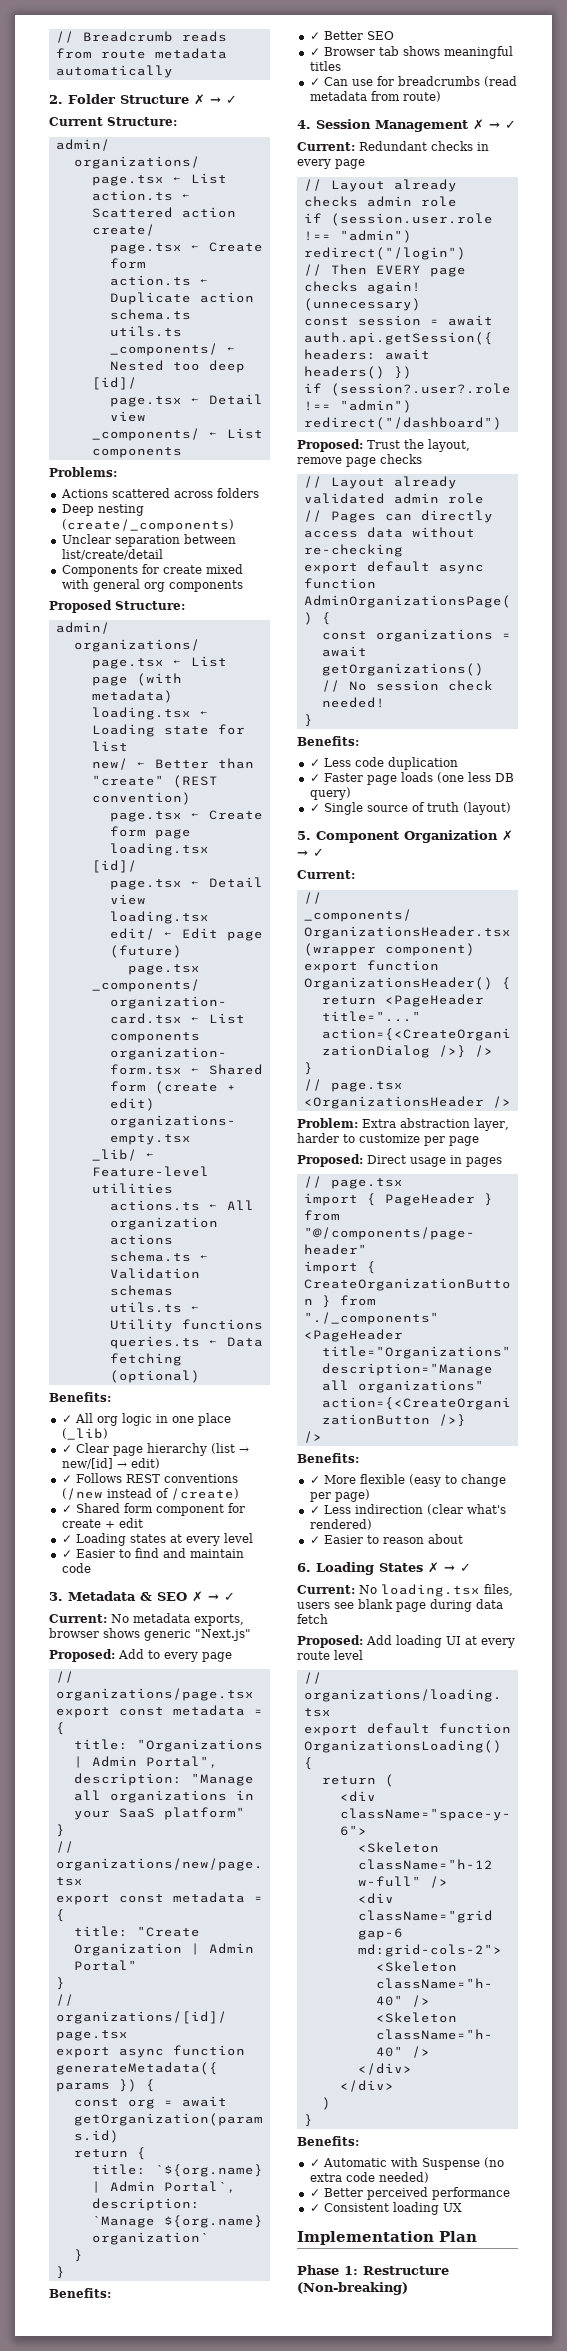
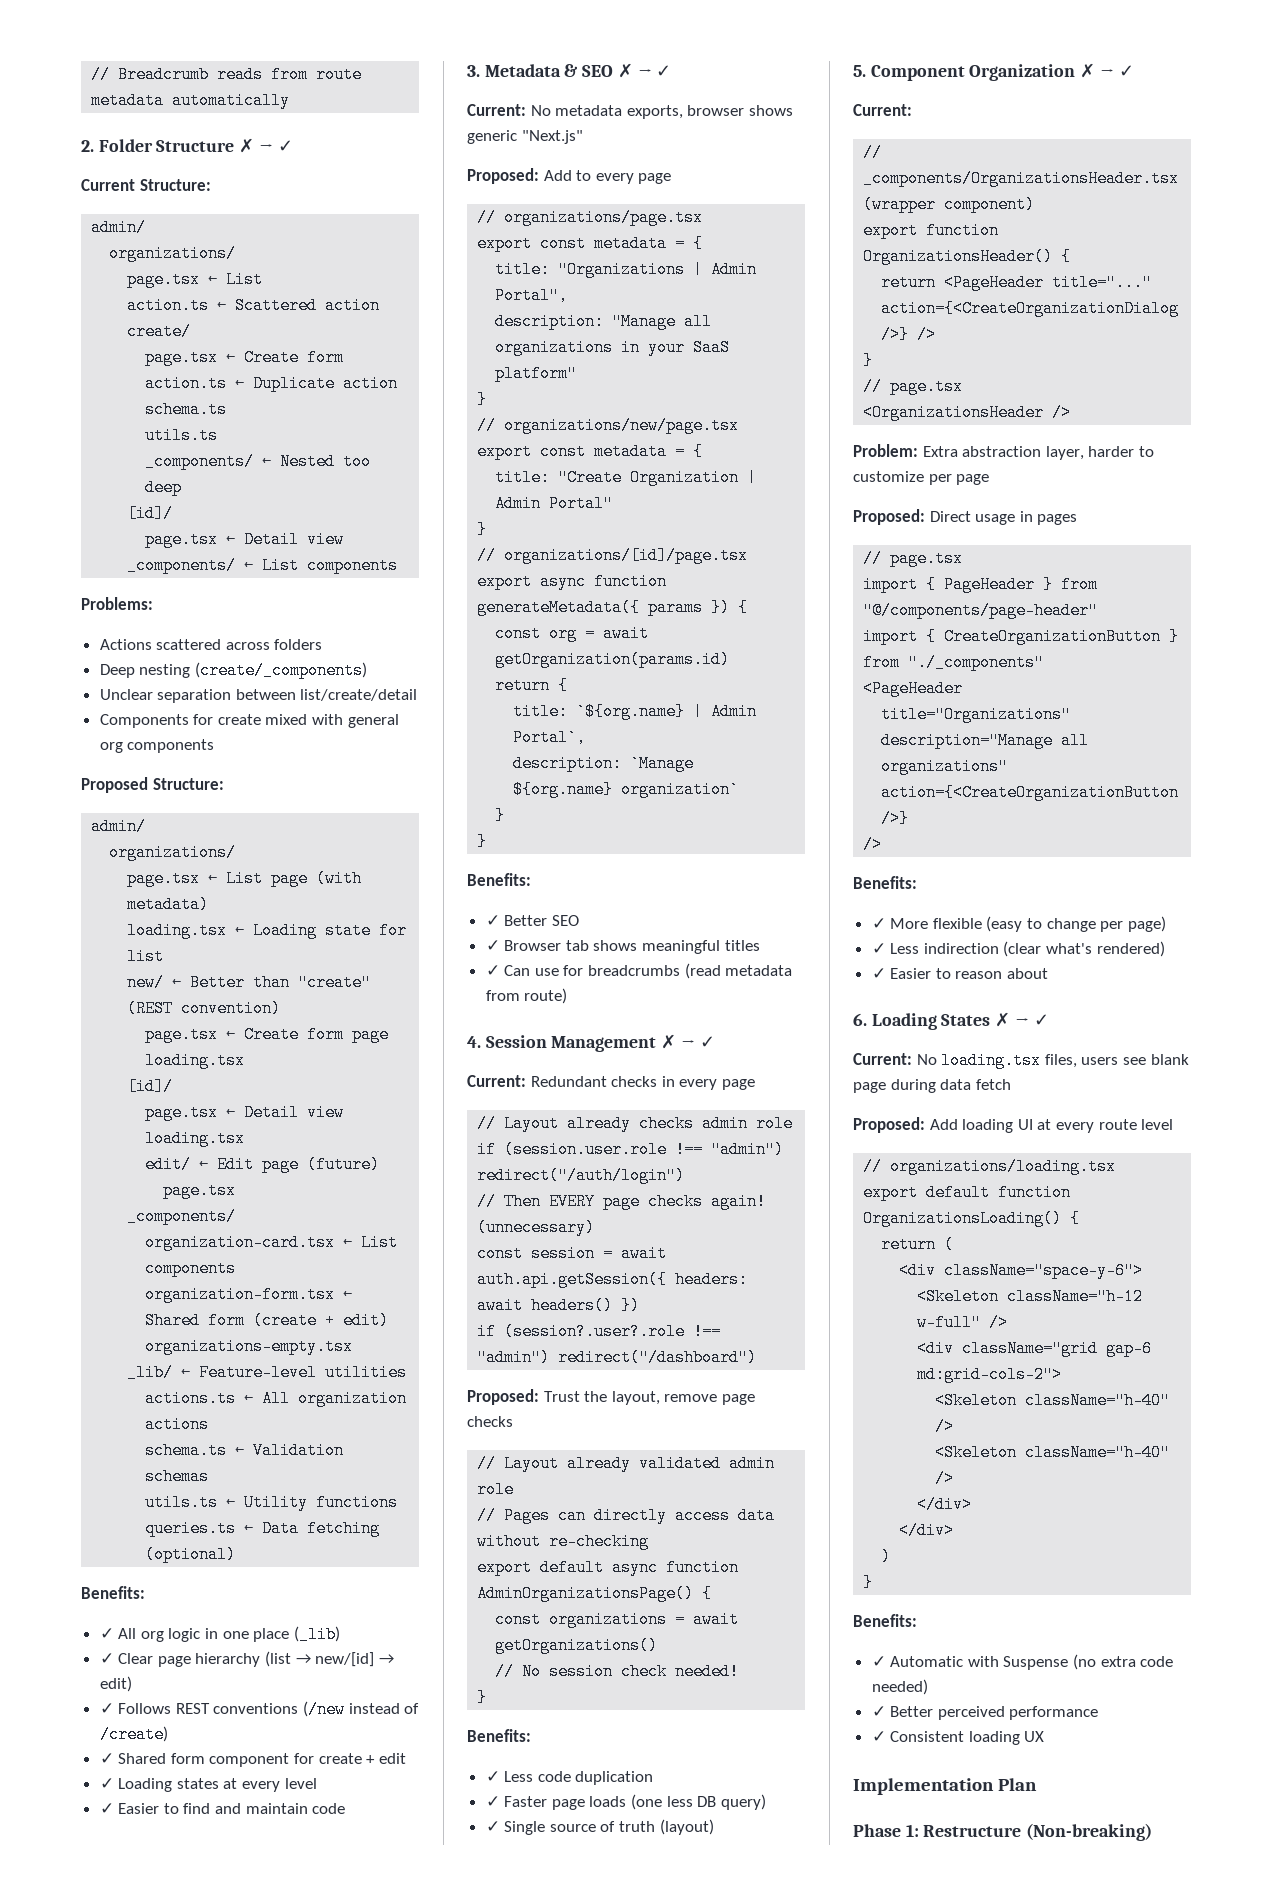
[303,247,466,260] redirect("/login") -> [477,1167,686,1184] redirect("/auth/login")

